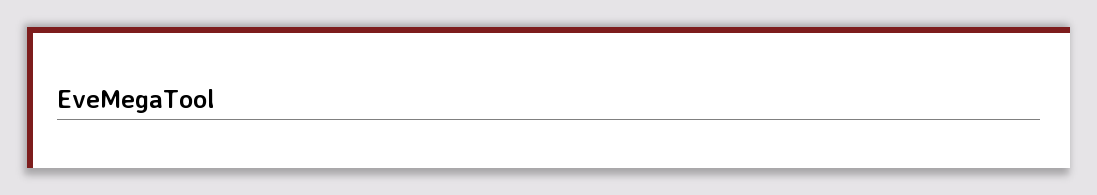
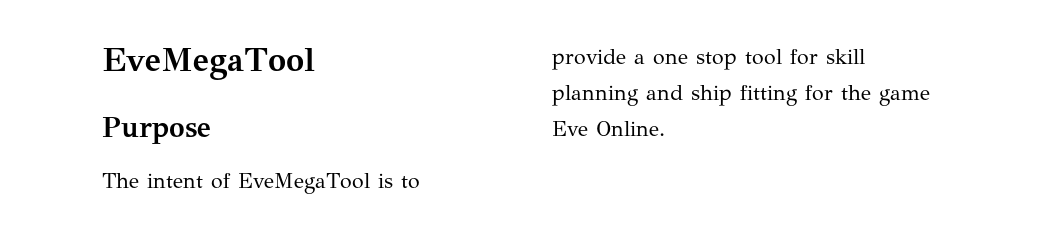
[57,89,215,113] EveMegaTool -> [102,48,315,80] [102,117,211,144] [102,173,420,194] [552,49,865,70] [552,85,930,106] [552,121,665,136] EveMegaTool // Purpose // The intent of EveMegaTool is to provide a one stop tool for skill planning and ship fitting for the game Eve Online.

